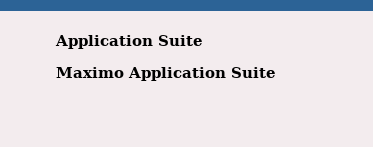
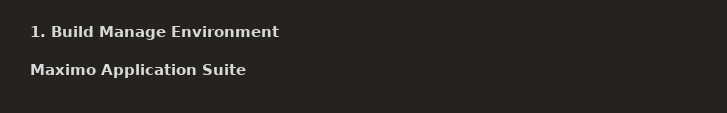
[55,35,203,49] Application Suite -> [30,26,279,40] 1. Build Manage Environment

